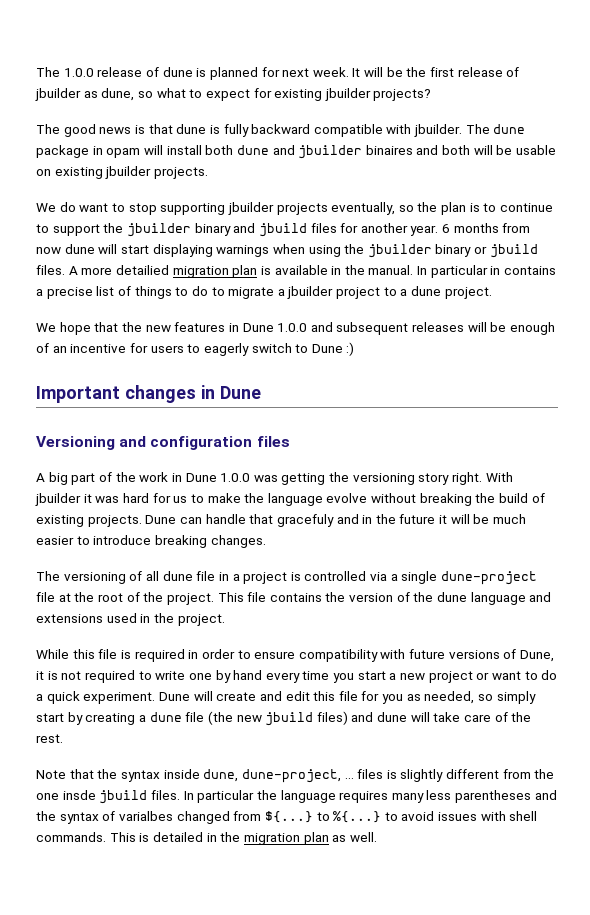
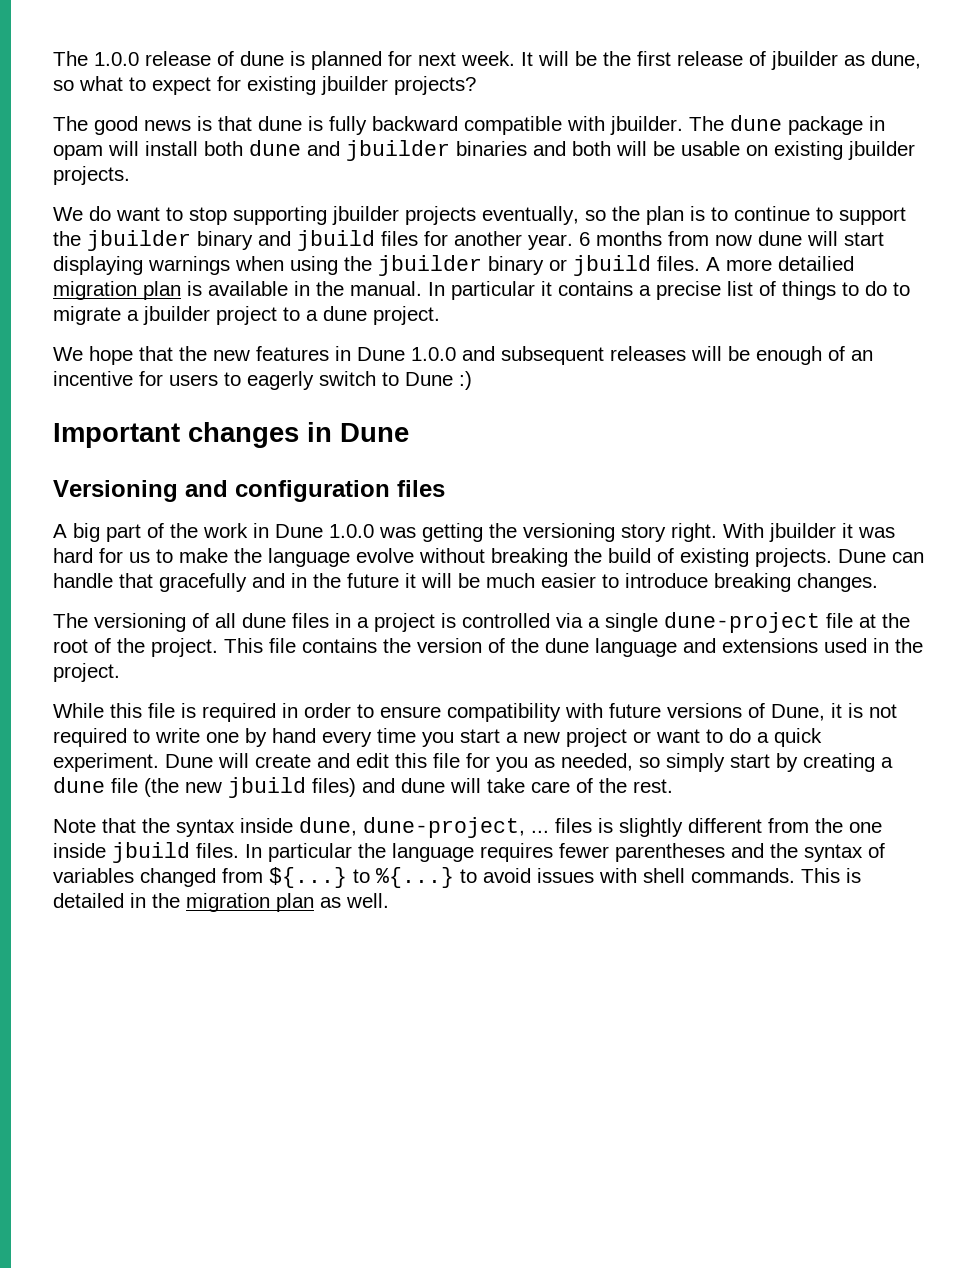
[365,145,413,155] binaires -> [456,141,527,156] binaries
[490,266,501,275] in -> [541,281,552,296] it
[276,514,334,527] gracefuly -> [159,573,247,592] gracefully
[196,571,216,581] file -> [292,613,329,628] files
[62,790,96,800] insde -> [53,843,106,858] inside
[391,790,452,803] many less -> [559,843,609,858] fewer
[118,811,173,821] varialbes -> [53,868,134,883] variables

